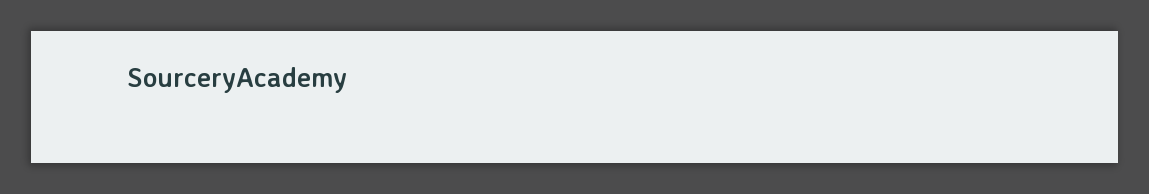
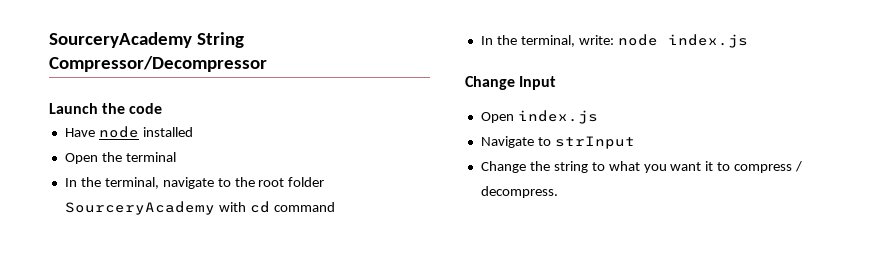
[127,67,347,93] SourceryAcademy -> [49,32,244,48] [49,56,267,72] [49,103,163,114] [64,126,193,138] [64,152,176,164] [64,177,325,189] [64,201,335,215] [480,34,748,48] [465,76,557,90] [480,110,598,124] [480,136,635,149] [480,161,803,173] [480,186,558,198] SourceryAcademy String Compressor/Decompressor // Launch the code // Have node installed // Open the terminal // In the terminal, navigate to the root folder SourceryAcademy with cd command // In the terminal, write: node index.js // Change Input // Open index.js // Navigate to strInput // Change the string to what you want it to compress / decompress.

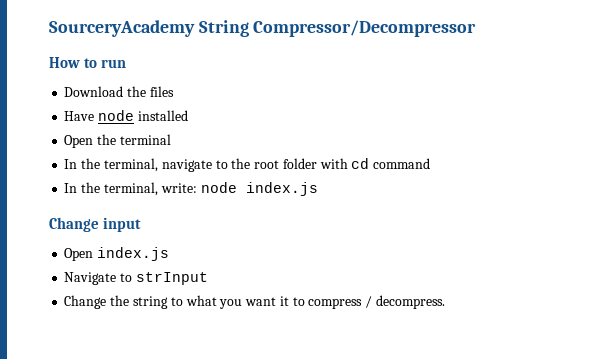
[49,103,163,114] Launch the code -> [49,57,127,68] [64,86,174,97] How to run // Download the files
[64,201,215,215] SourceryAcademy -> (317, 163) none
[519,76,557,90] Input -> [103,217,142,232] input

